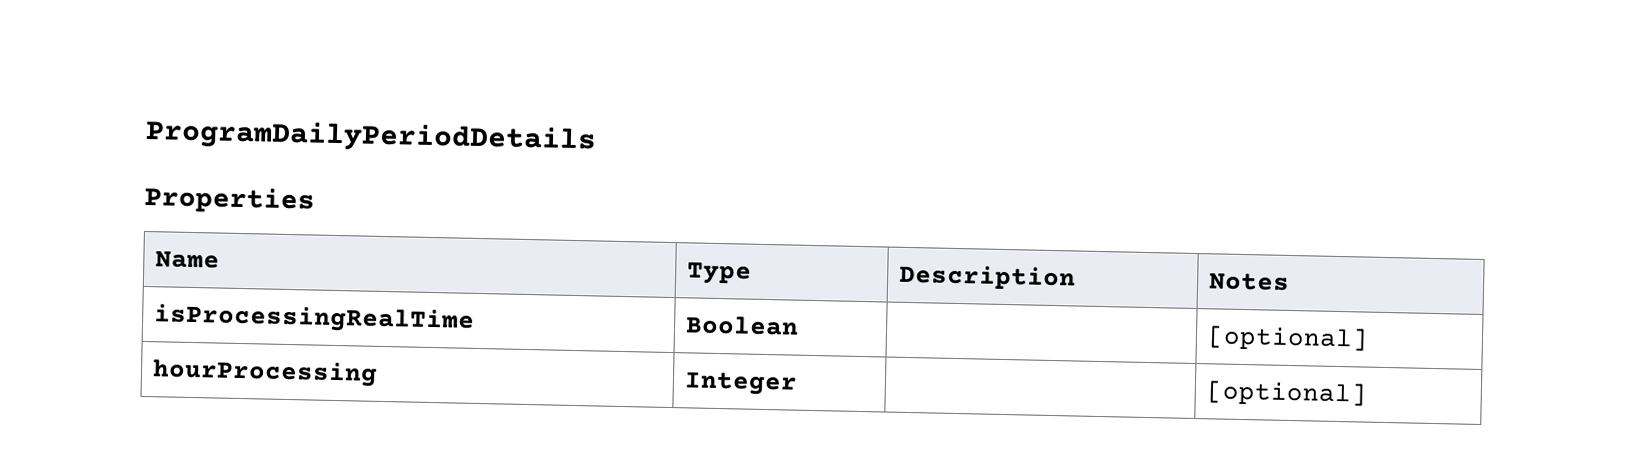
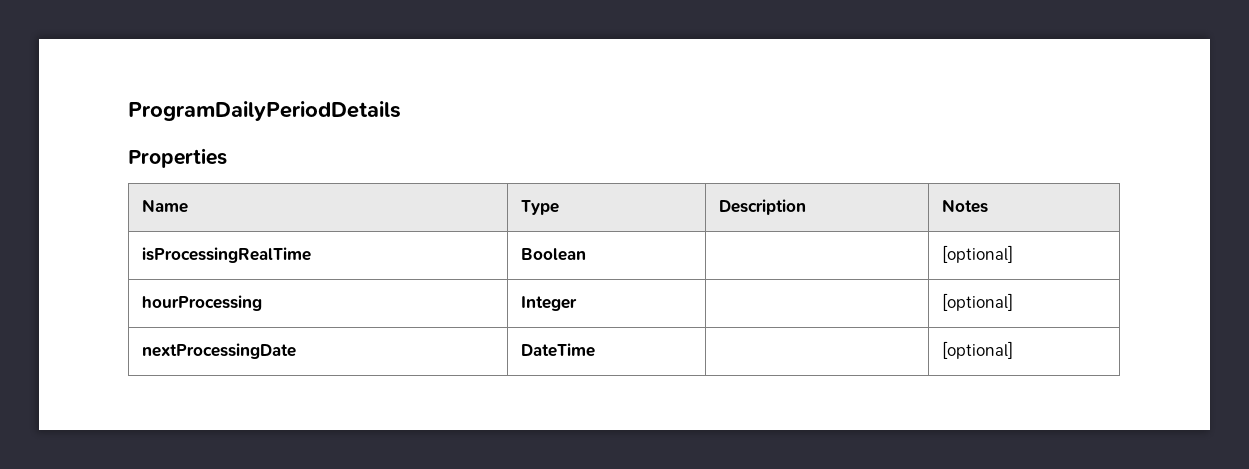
(1369, 393) none -> [142,343,297,359] [521,343,596,357] [942,341,1014,359] // nextProcessingDate | DateTime | | [optional]

